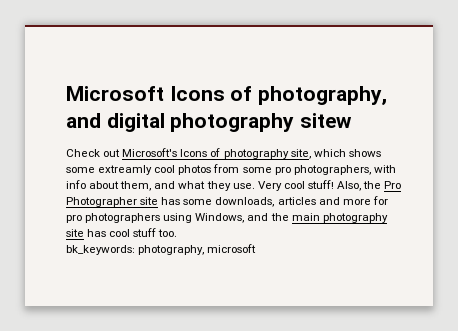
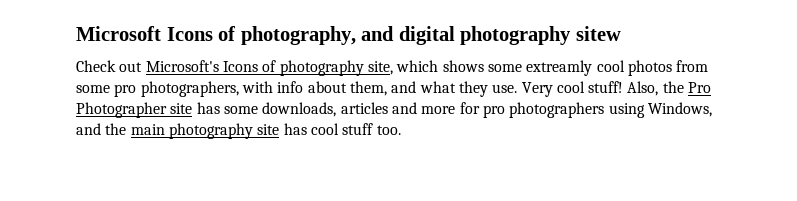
[66,244,257,255] // bk_keywords: photography, microsoft -> (401, 130) none

